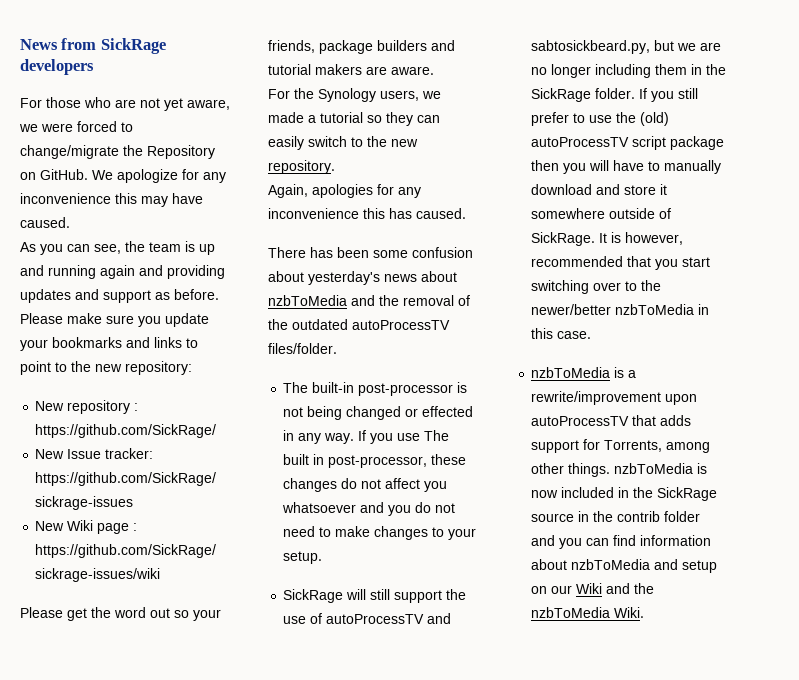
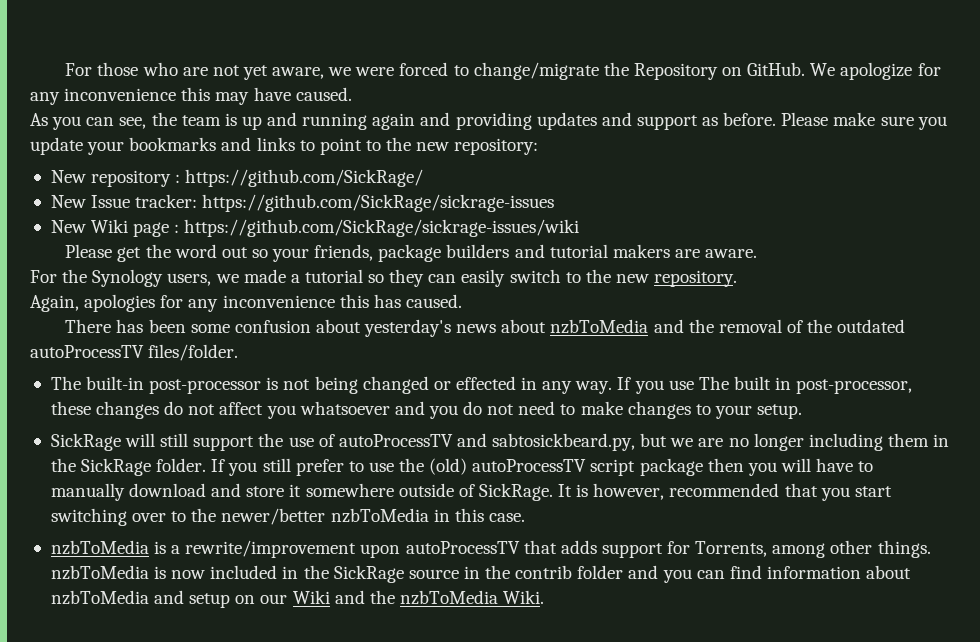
[20,38,166,54] [20,59,94,75] News from SickRage developers // -> (65, 69) none

